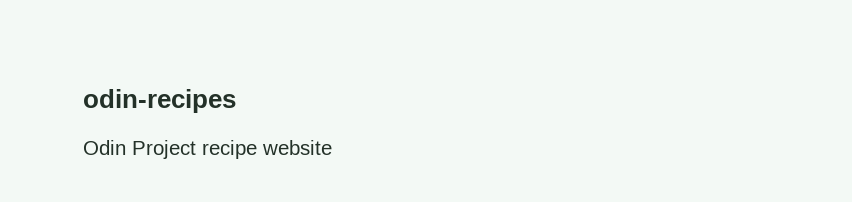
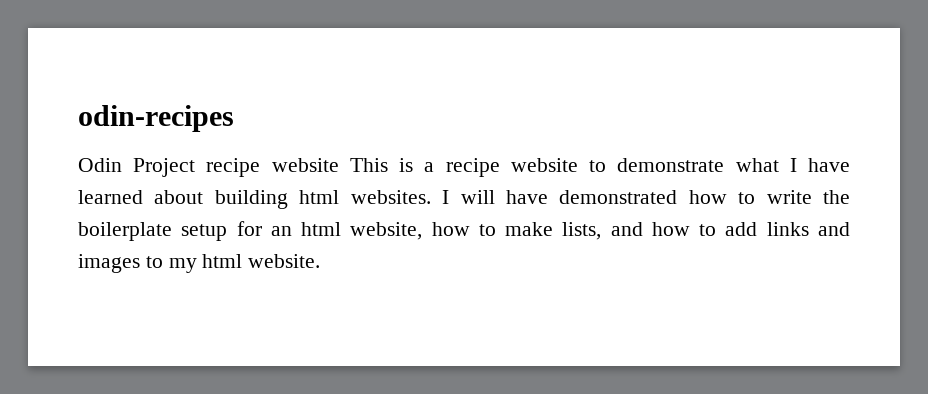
(332, 147) none -> [349,158,851,177] [78,190,850,209] [78,221,850,241] [78,254,321,273] This is a recipe website to demonstrate what I have learned about building html websites. I will have demonstrated how to write the boilerplate setup for an html website, how to make lists, and how to add links and images to my html website.

